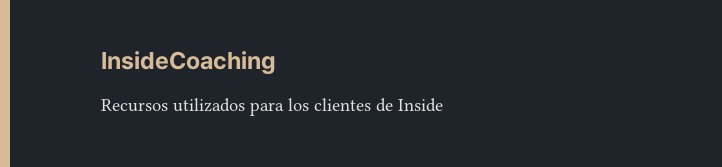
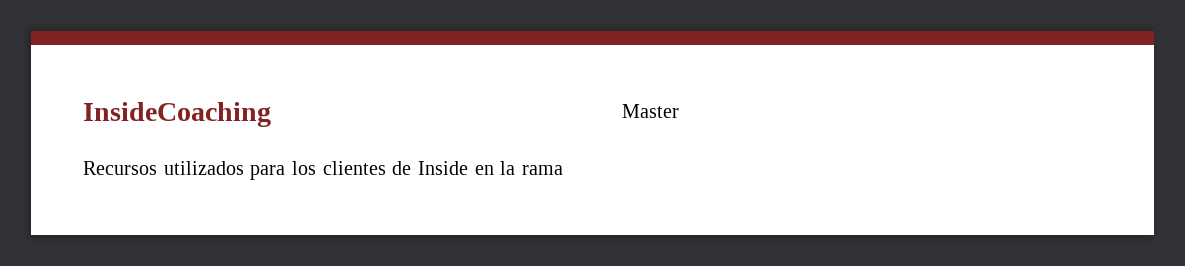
(443, 105) none -> [474,161,563,175] [622,104,679,118] en la rama Master

